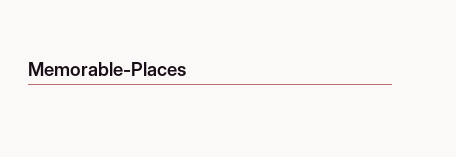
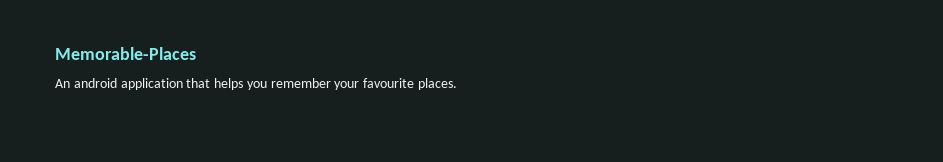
(186, 69) none -> [55,78,458,90] // An android application that helps you remember your favourite places.

